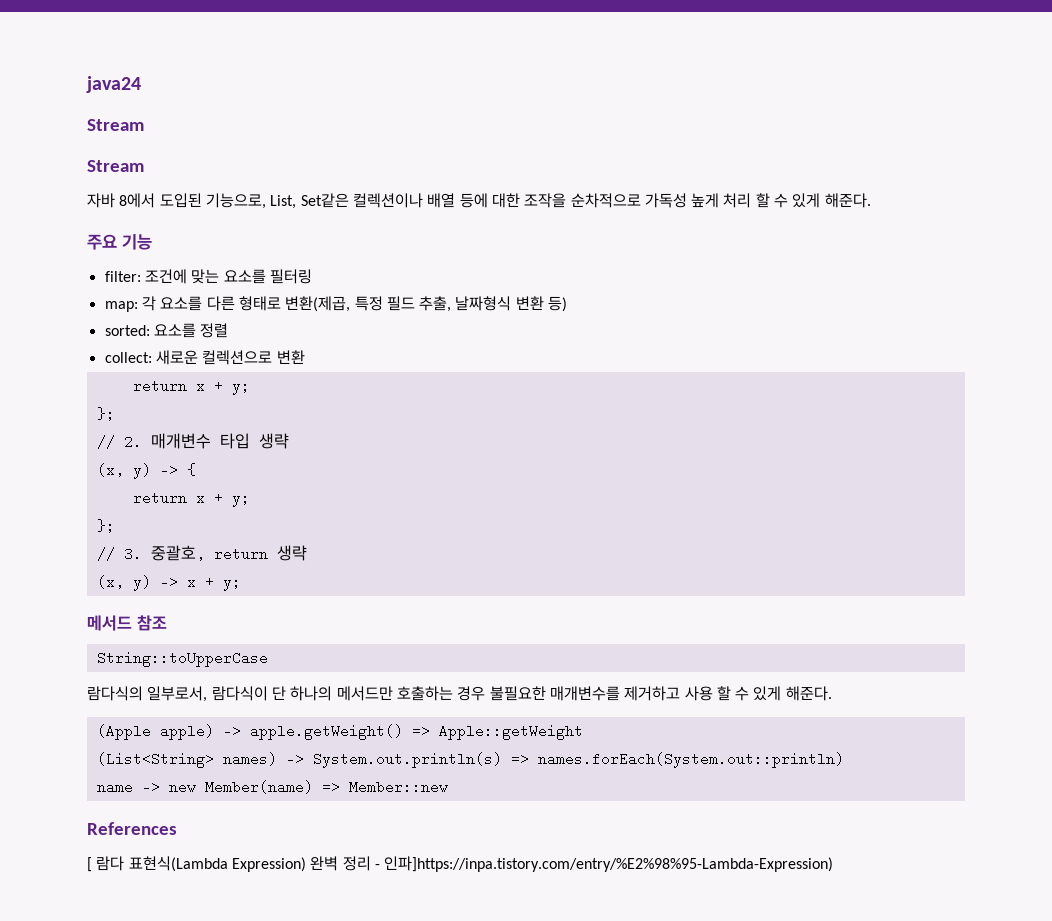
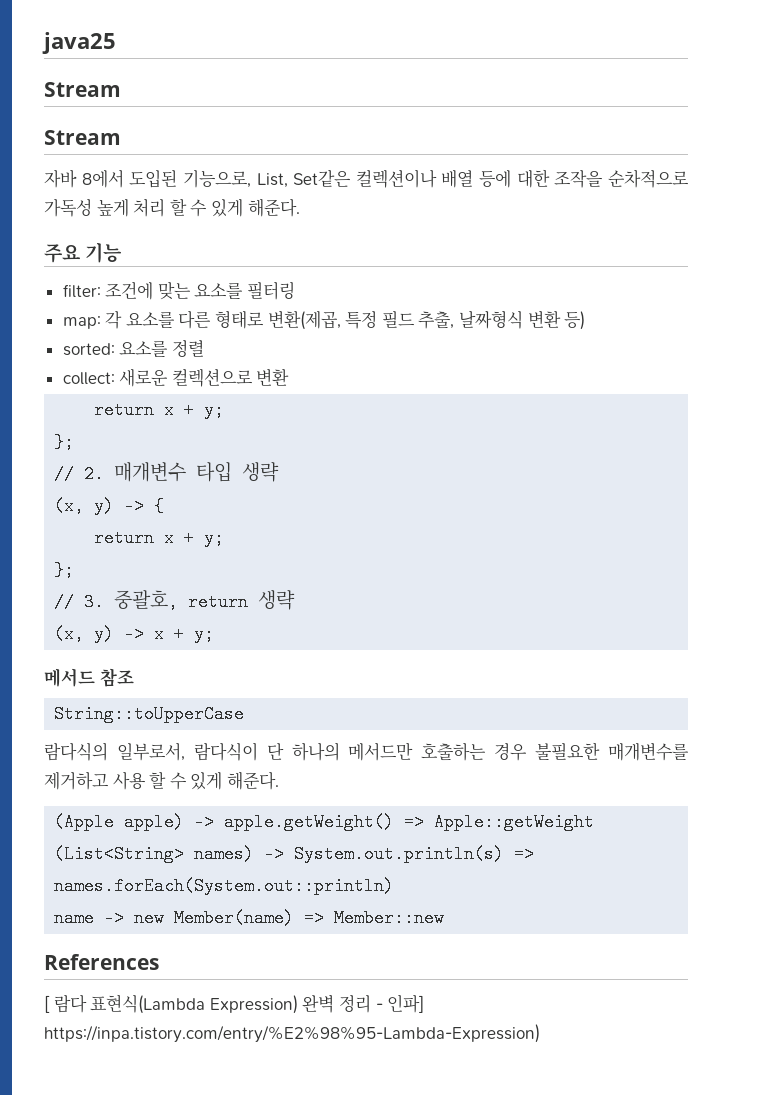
[86,76,141,93] java24 -> [42,32,116,54] java25
[384,856,834,872] 인파]https://inpa.tistory.com/entry/%E2%98%95-Lambda-Expression) -> [387,994,425,1013] [44,1024,540,1043] 인파] https://inpa.tistory.com/entry/%E2%98%95-Lambda-Expression)

